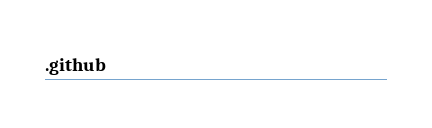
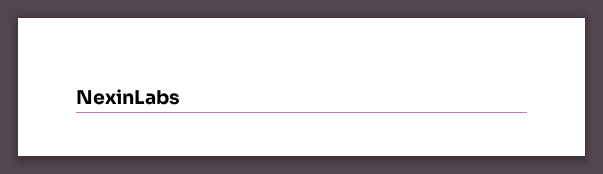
[45,58,106,75] .github -> [76,89,180,105] NexinLabs

